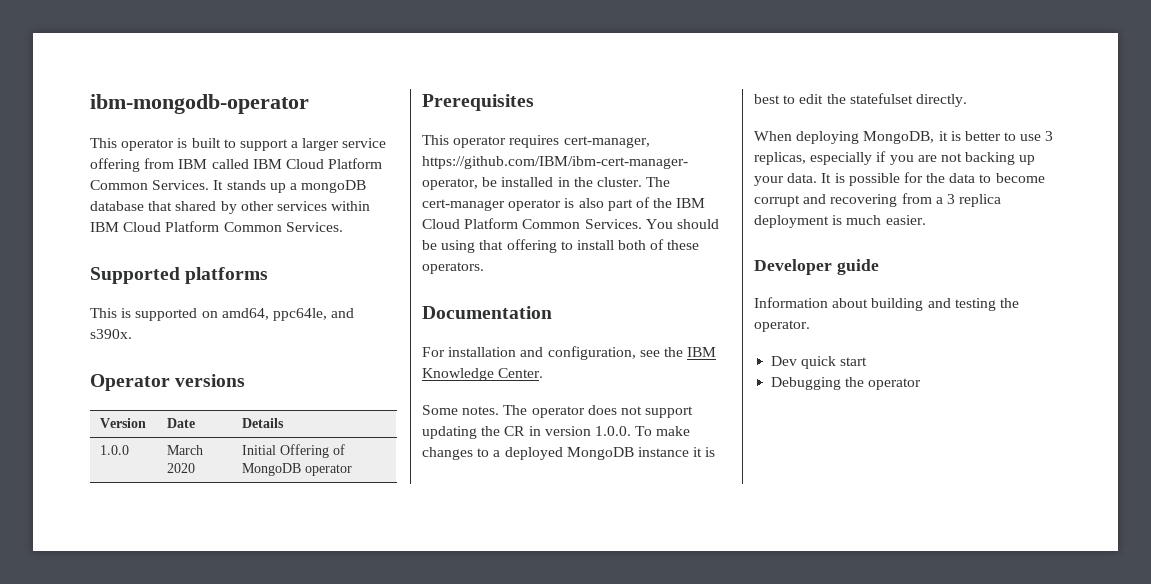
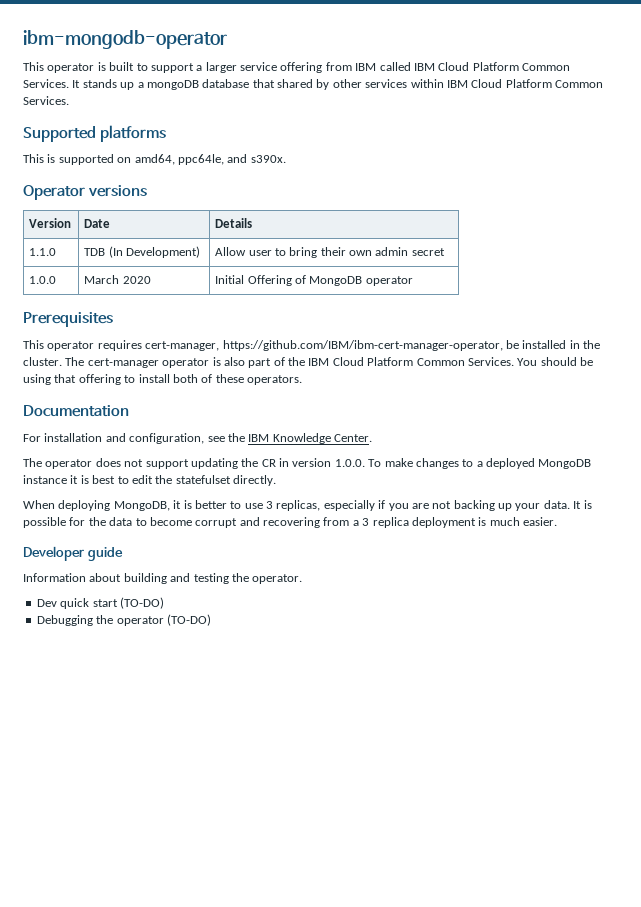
(285, 423) none -> [29,248,57,256] [84,246,200,258] [215,247,445,258] // 1.1.0 | TDB (In Development) | Allow user to bring their own admin secret
[422,405,500,415] Some notes. -> (372, 438) none
(868, 361) none -> [119,597,164,609] (TO-DO)
(922, 384) none -> [166,614,211,626] (TO-DO)

